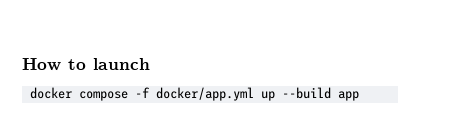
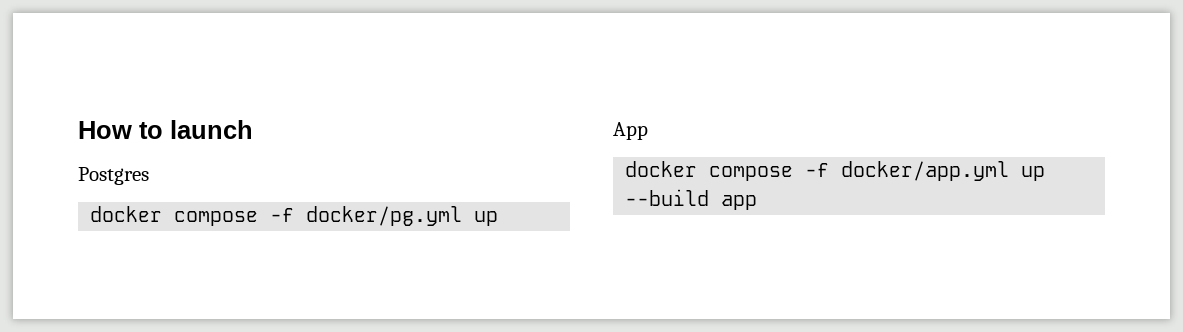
(150, 64) none -> [78,167,149,185] [90,206,499,226] [613,122,648,140] // Postgres // docker compose -f docker/pg.yml up // App

